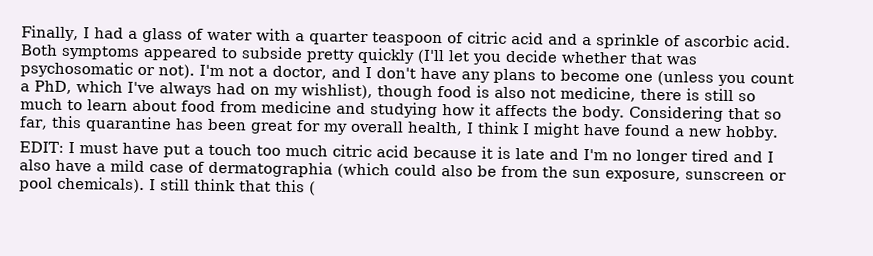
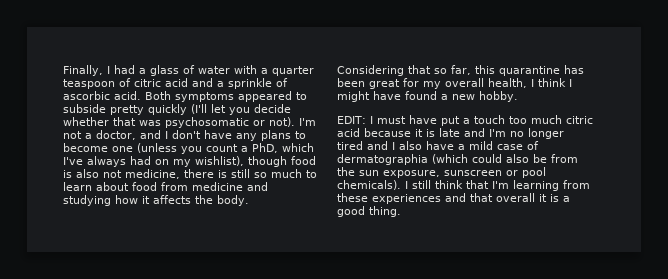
[275,179,316,196] this ( -> [492,180,590,191] [337,193,570,204] [337,206,401,217] I'm learning from these experiences and that overall it is a good thing.

